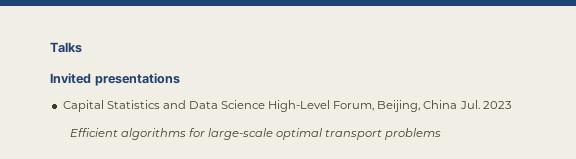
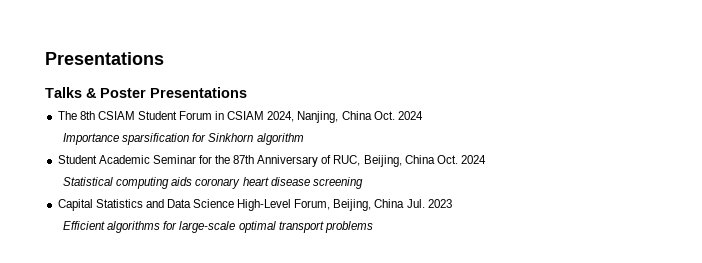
(50, 47) none -> [45,52,164,65] Presentations //
[50,73,180,86] // Invited presentations -> [86,87,247,98] [57,111,423,123] [63,133,304,145] [57,155,486,167] [63,177,363,189] & Poster Presentations // The 8th CSIAM Student Forum in CSIAM 2024, Nanjing, China Oct. 2024 // Importance sparsification for Sinkhorn algorithm // Student Academic Seminar for the 87th Anniversary of RUC, Beijing, China Oct. 2024 // Statistical computing aids coronary heart disease screening

